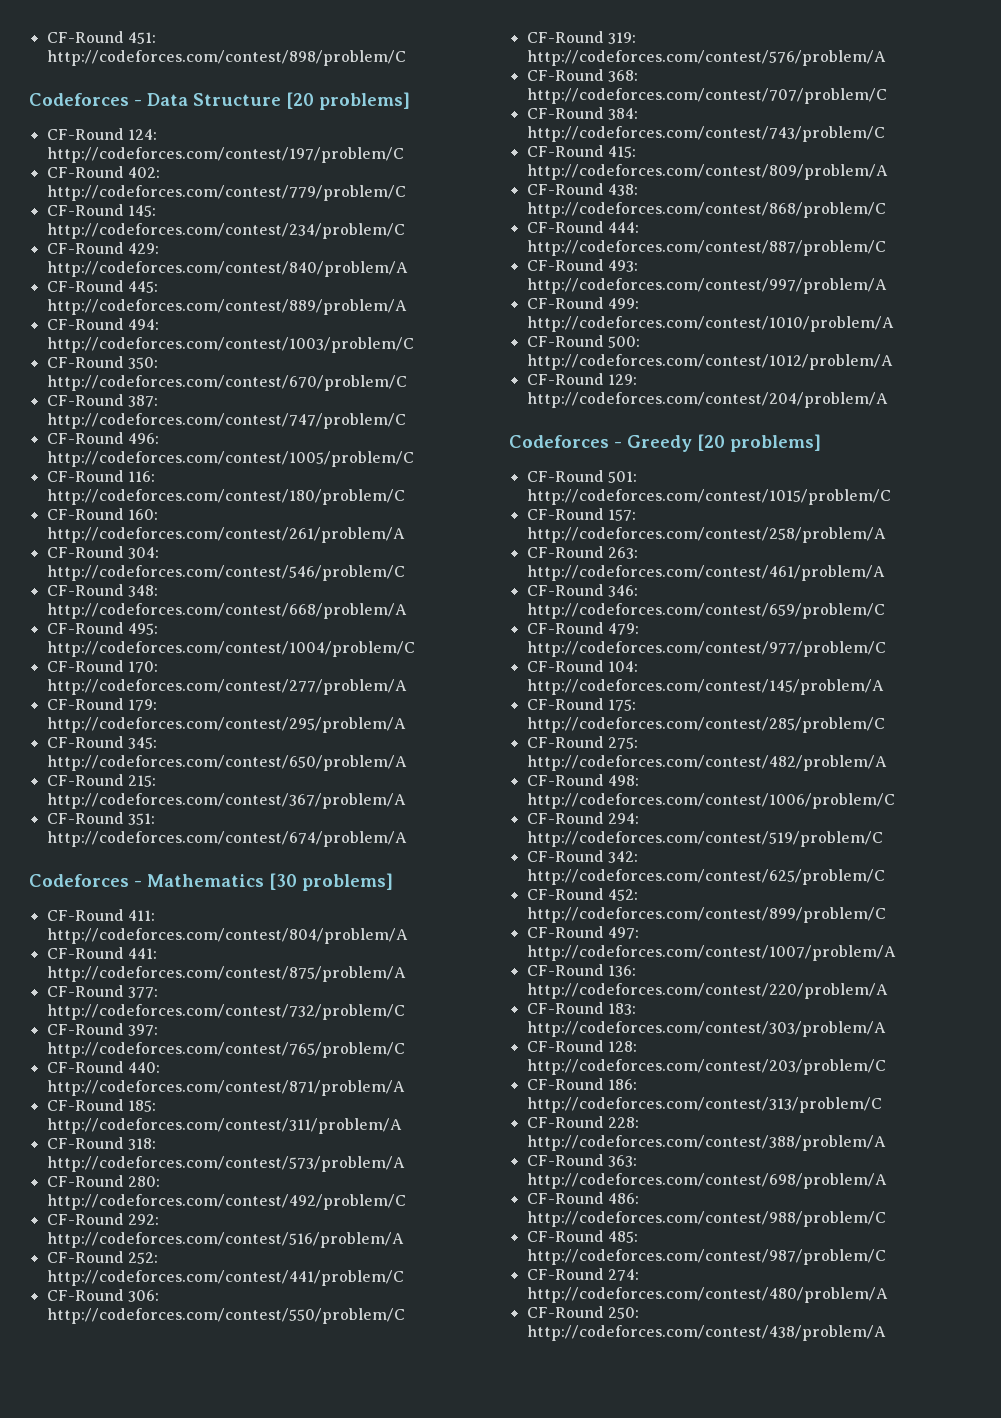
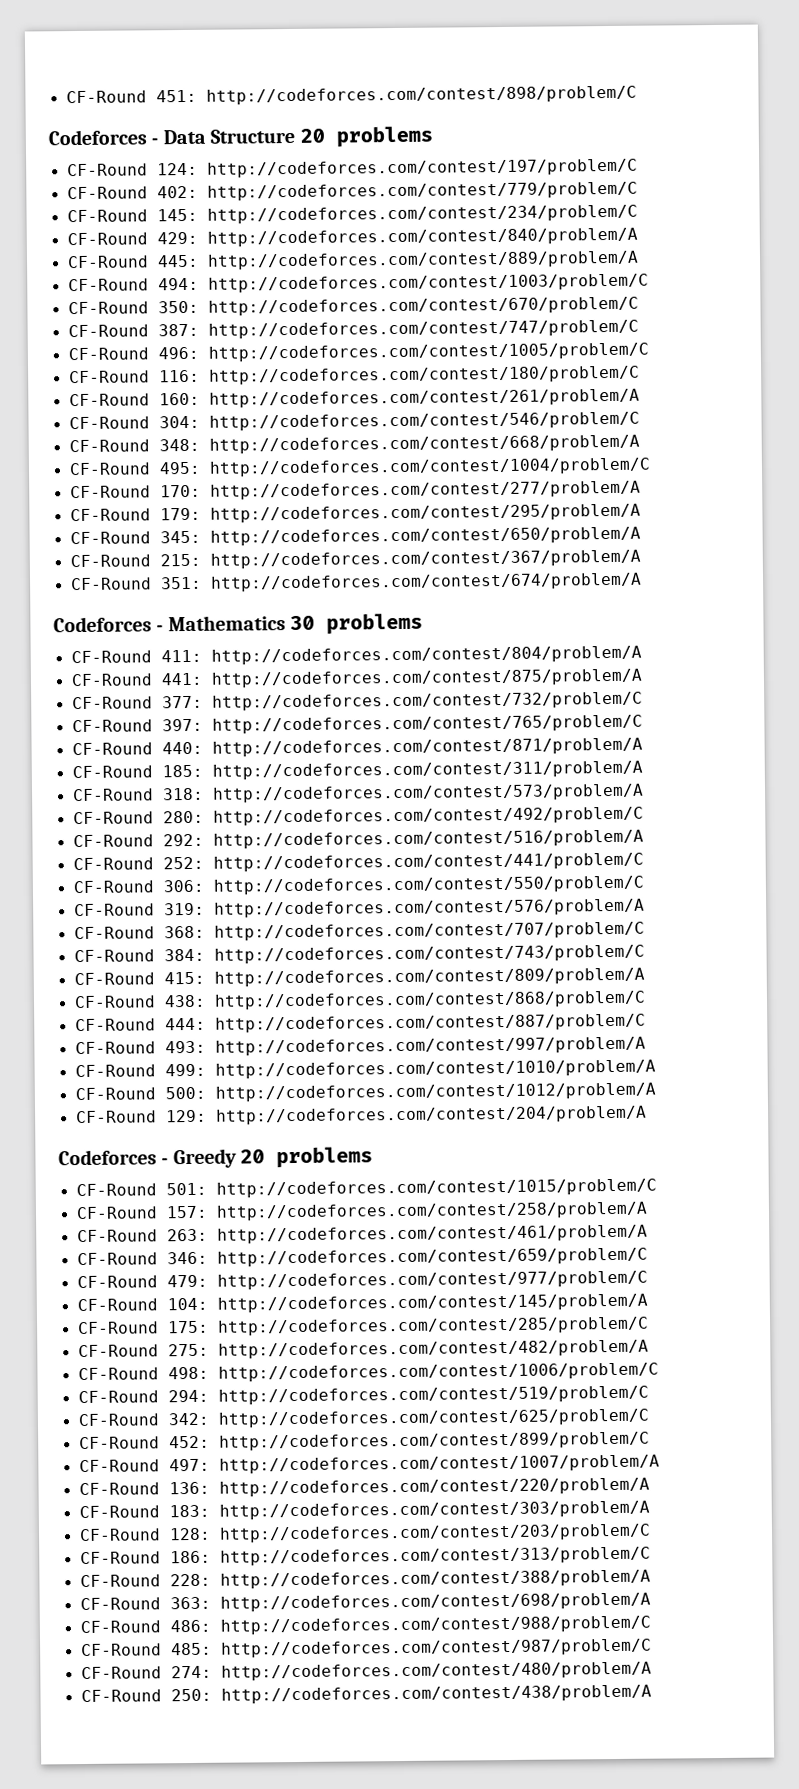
[286,92,410,110] [20 problems] -> [299,125,433,148] 20 problems
[269,873,393,891] [30 problems] -> [290,612,424,635] 30 problems
[697,434,821,452] [20 problems] -> [240,1146,374,1169] 20 problems

